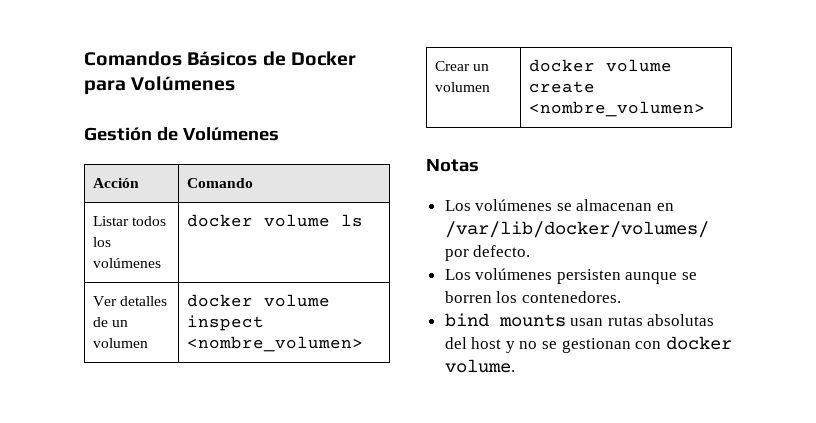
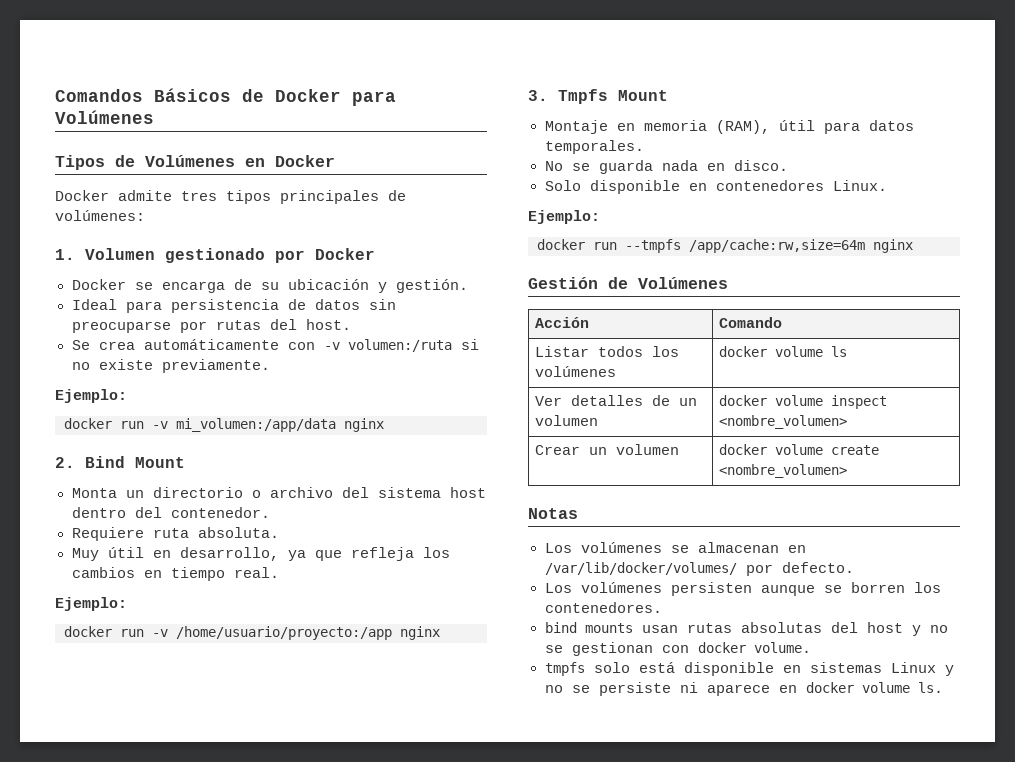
(236, 83) none -> [55,155,335,170] [55,190,406,204] [55,210,145,221] [55,248,375,263] [71,279,468,293] [71,299,396,313] [71,319,351,333] [71,339,479,352] [71,359,270,373] [55,389,127,403] [64,418,384,432] [55,456,185,468] [71,487,486,498] [71,507,270,518] [71,527,279,541] [71,547,450,561] [71,567,279,581] [55,597,127,611] [64,626,440,640] [528,89,668,104] [544,120,914,134] [544,140,644,154] [544,160,788,174] [544,180,887,194] [528,210,600,224] [537,239,913,253] // Tipos de Volúmenes en Docker // Docker admite tres tipos principales de volúmenes: // 1. Volumen gestionado por Docker // Docker se encarga de su ubicación y gestión. // Ideal para persistencia de datos sin preocuparse por rutas del host. // Se crea automáticamente con -v volumen:/ruta si no existe previamente. // Ejemplo: // docker run -v mi_volumen:/app/data nginx // 2. Bind Mount // Monta un directorio o archivo del sistema host dentro del contenedor. // Requiere ruta absoluta. // Muy útil en desarrollo, ya que refleja los cambios en tiempo real. // Ejemplo: // docker run -v /home/usuario/proyecto:/app nginx // 3. Tmpfs Mount // Montaje en memoria (RAM), útil para datos temporales. // No se guarda nada en disco. // Solo disponible en contenedores Linux. // Ejemplo: // docker run --tmpfs /app/cache:rw,size=64m nginx
(515, 366) none -> [544,662,954,676] [544,682,943,696] // tmpfs solo está disponible en sistemas Linux y no se persiste ni aparece en docker volume ls.

